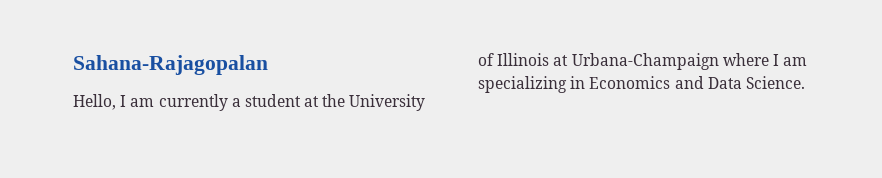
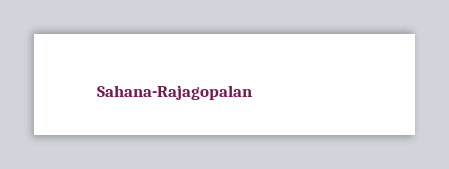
[73,94,426,111] [478,53,808,70] [478,76,805,93] // Hello, I am currently a student at the University of Illinois at Urbana-Champaign where I am specializing in Economics and Data Science. -> (252, 92) none

